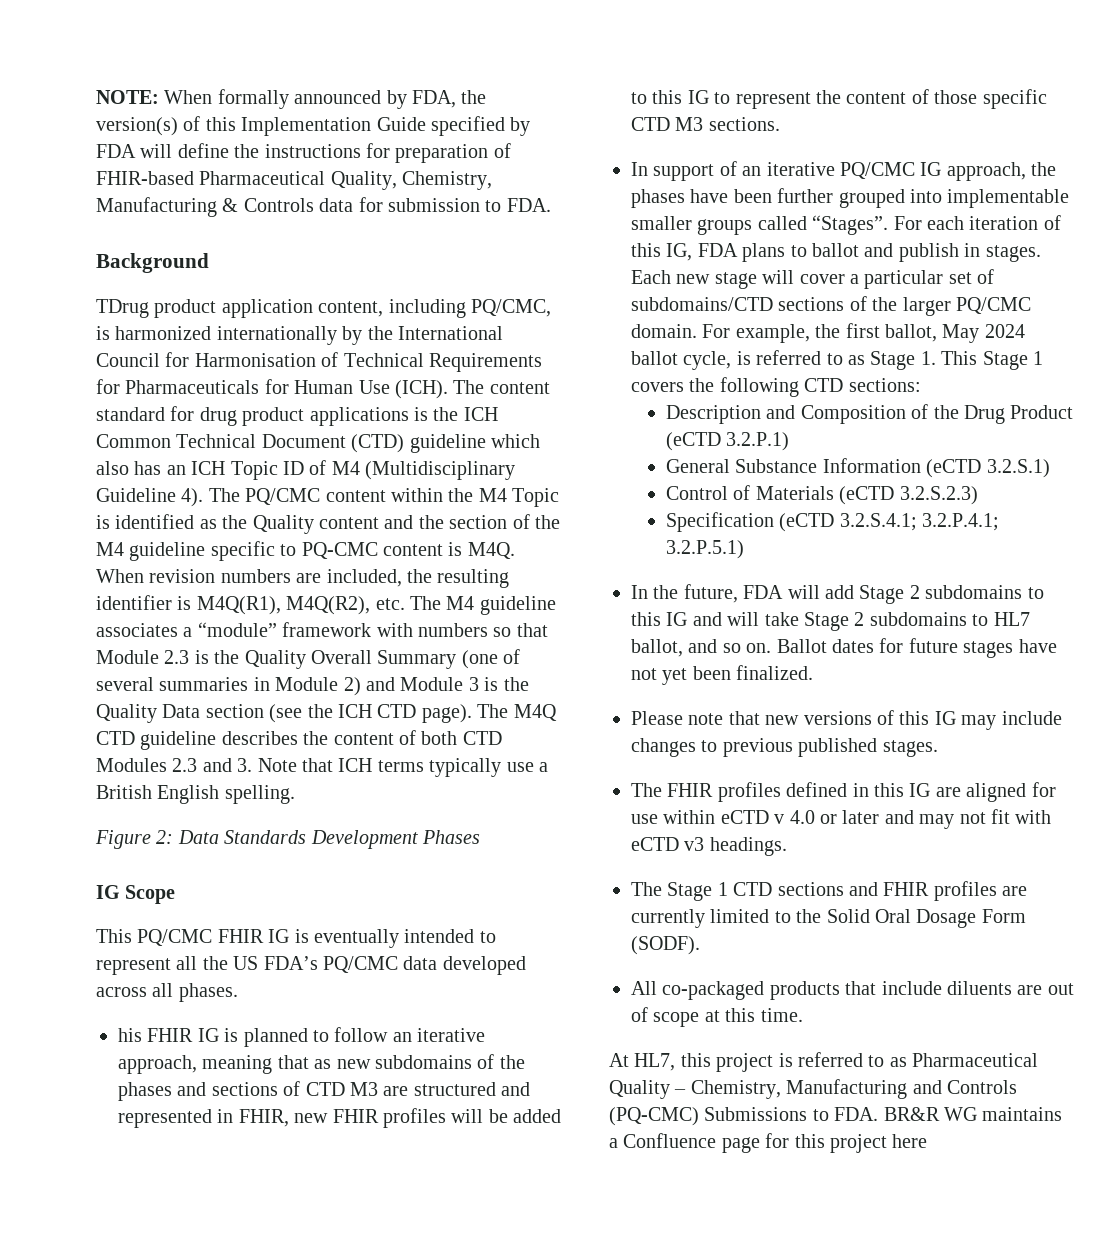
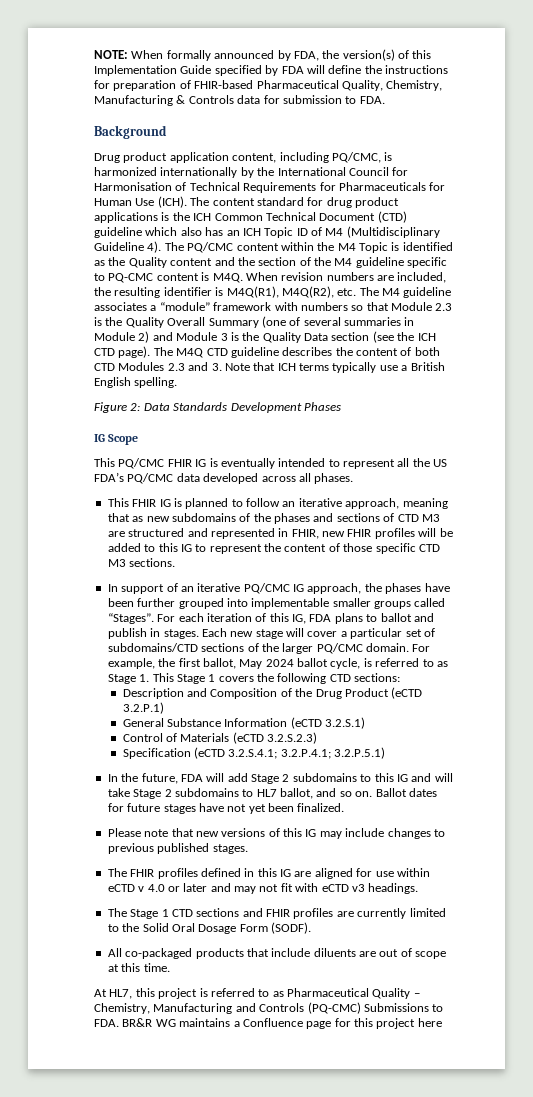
[96,299,149,318] TDrug -> [94,153,120,163] Drug
[118,1028,142,1042] his -> [107,498,129,507] This

